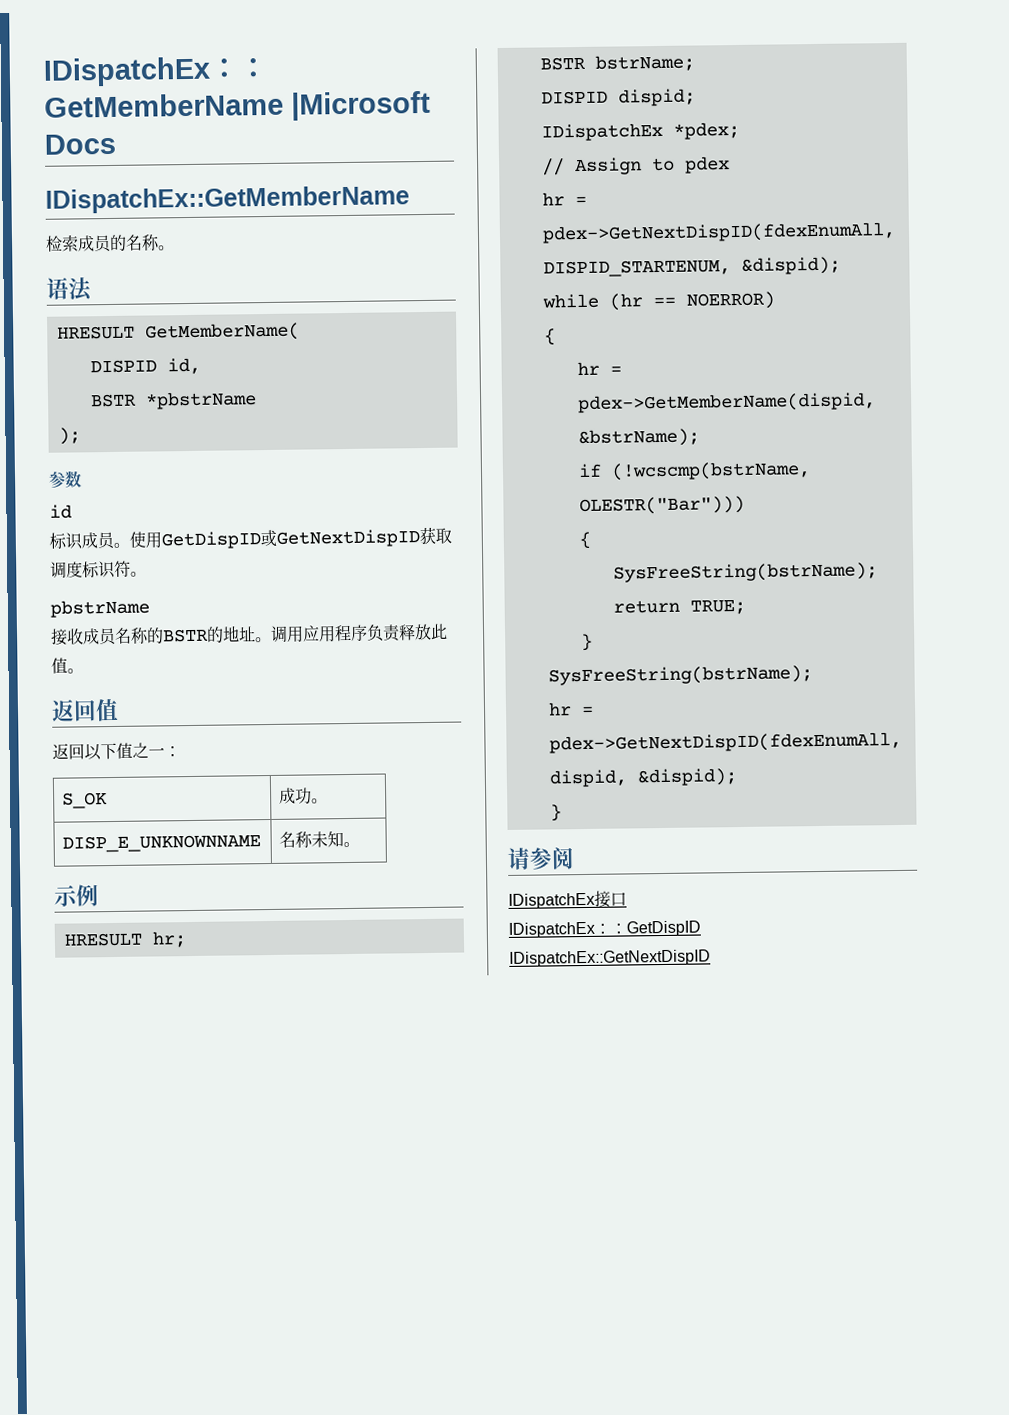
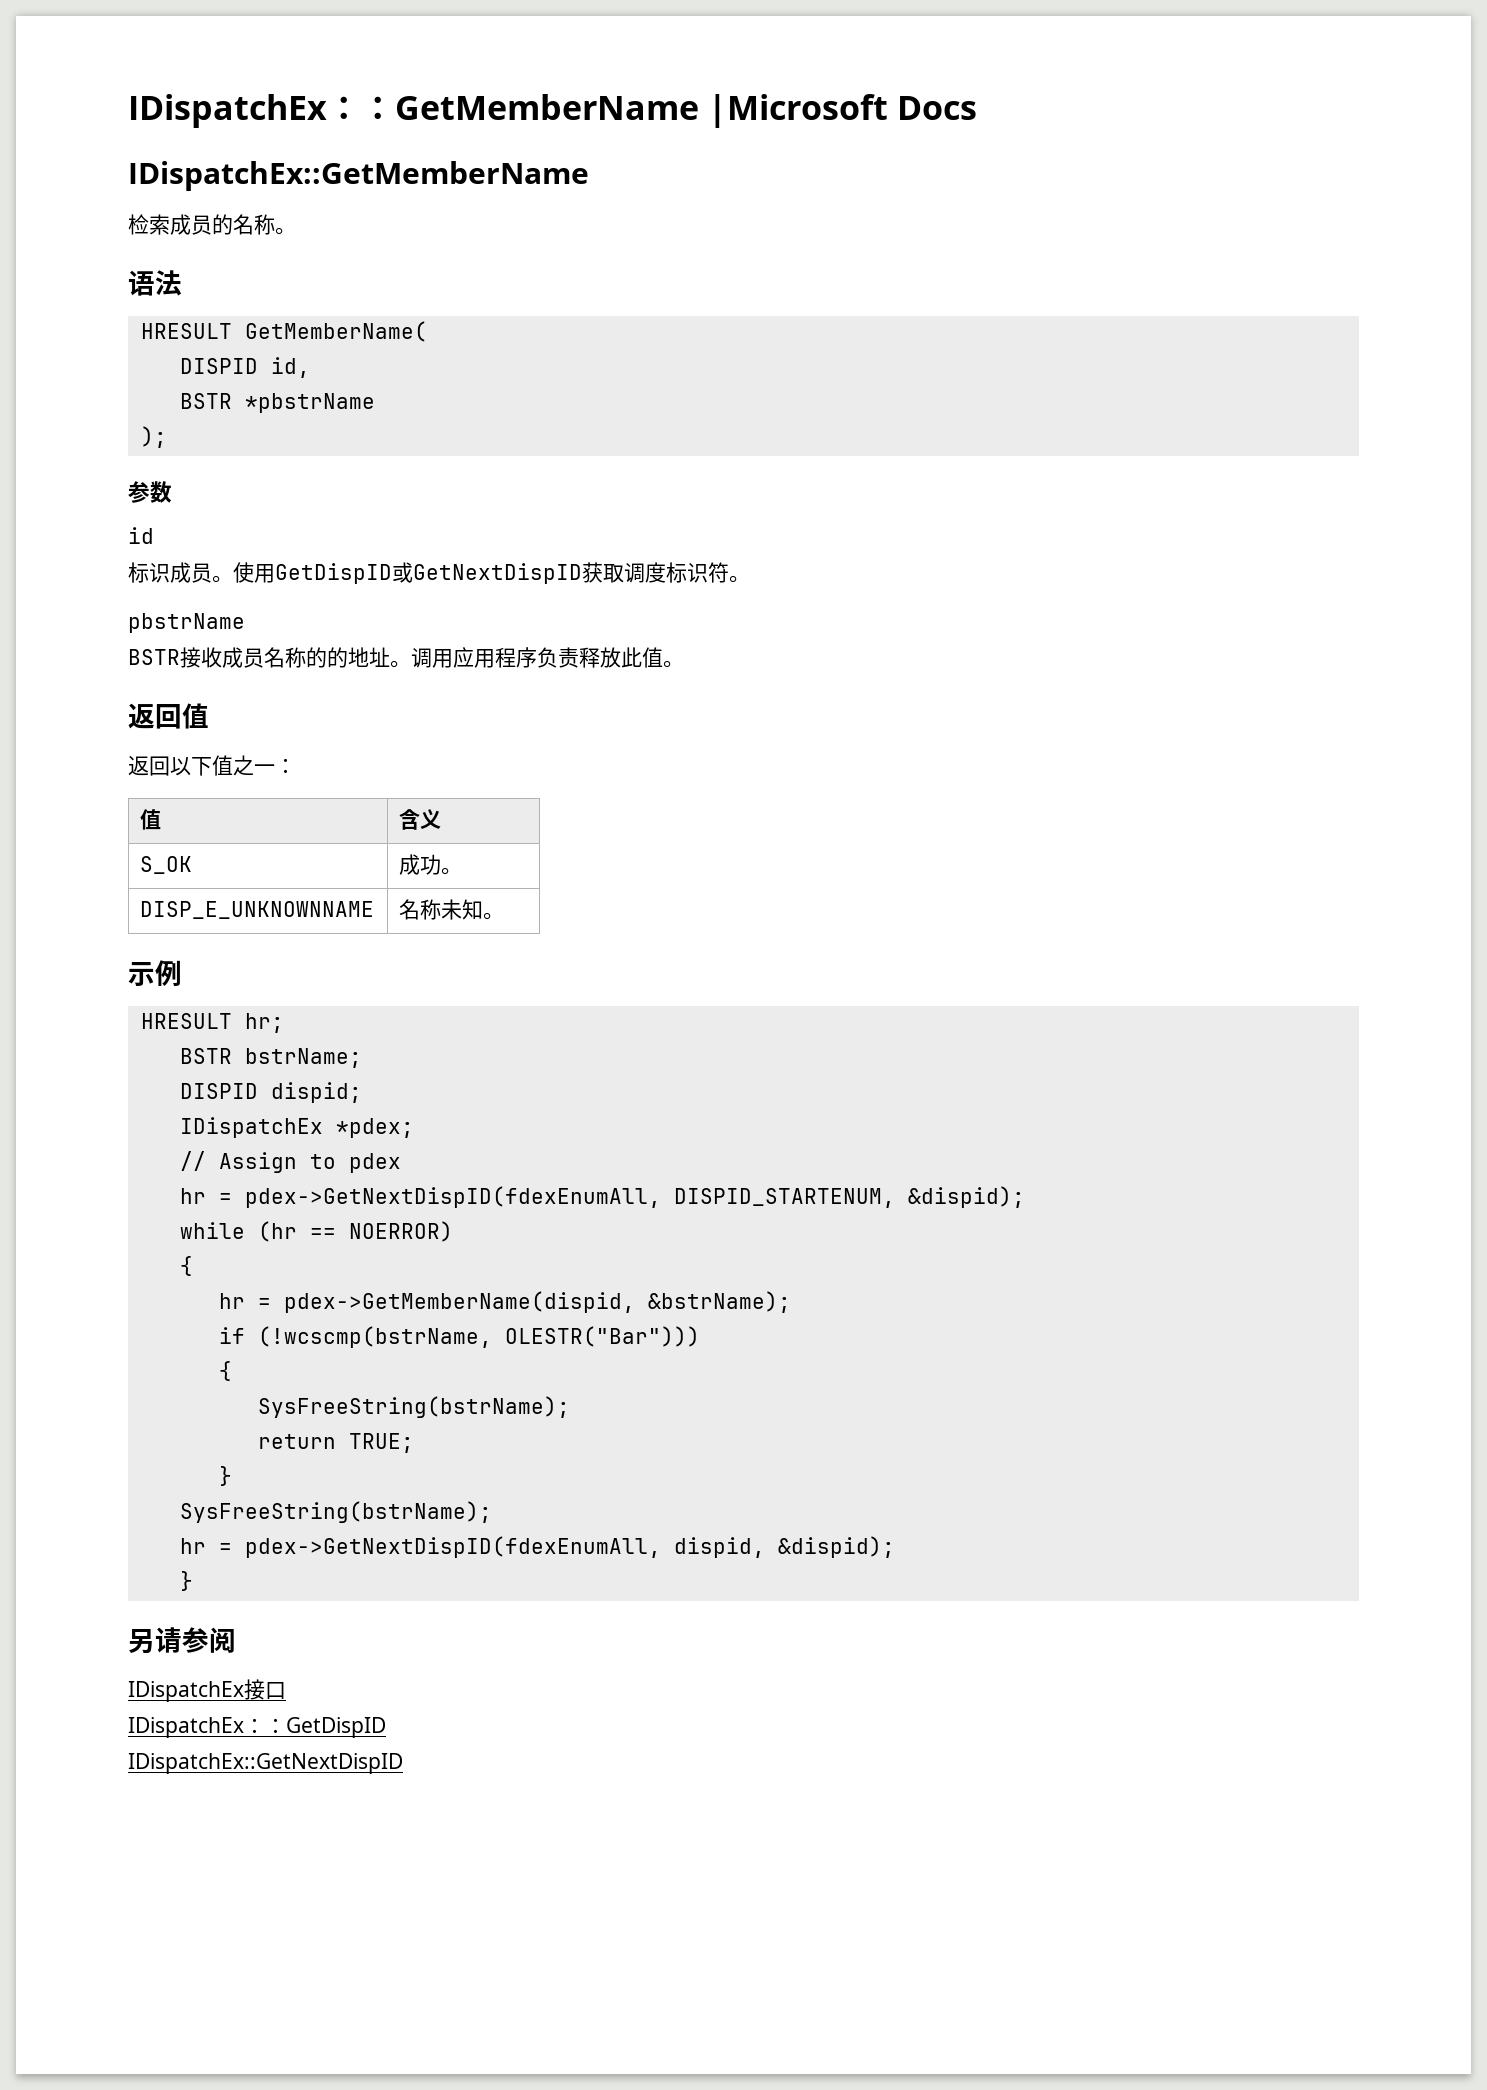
(150, 608) none -> [128,649,180,665] BSTR
[162,628,209,643] BSTR -> (327, 657) none
(181, 751) none -> [140,809,162,830] [399,809,442,830] // 值 | 含义
(562, 813) none -> [128,1629,155,1654] 另

